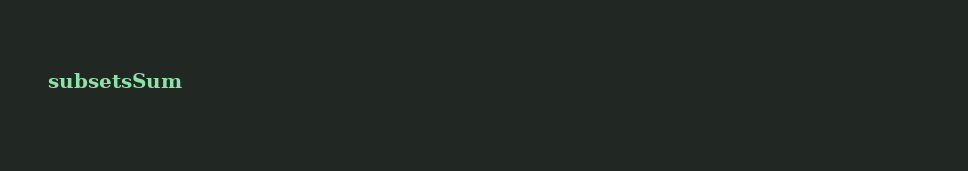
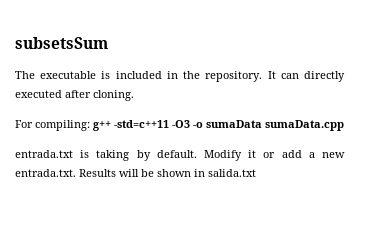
(182, 80) none -> [15,71,346,82] [15,90,134,101] [15,120,344,131] [15,150,345,161] [15,169,256,177] // The executable is included in the repository. It can directly executed after cloning. // For compiling: g++ -std=c++11 -O3 -o sumaData sumaData.cpp // entrada.txt is taking by default. Modify it or add a new entrada.txt. Results will be shown in salida.txt

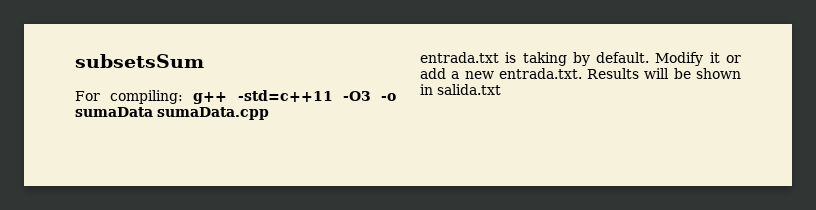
[15,71,346,82] [15,90,134,101] // The executable is included in the repository. It can directly executed after cloning. -> (204, 61) none

